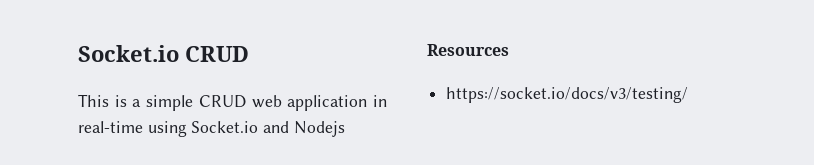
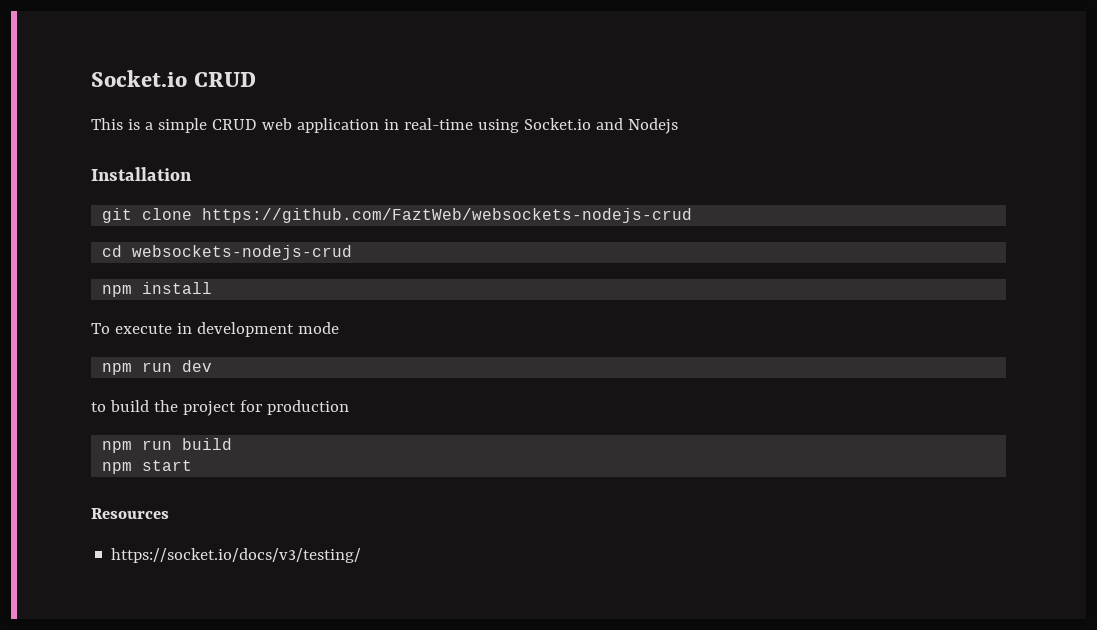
(345, 129) none -> [91,167,192,181] [102,208,693,223] [102,245,353,260] [102,282,213,297] [91,322,339,337] [102,360,213,375] [91,400,349,416] [102,438,233,453] [102,460,193,474] // Installation // git clone https://github.com/FaztWeb/websockets-nodejs-crud // cd websockets-nodejs-crud // npm install // To execute in development mode // npm run dev // to build the project for production // npm run build // npm start

